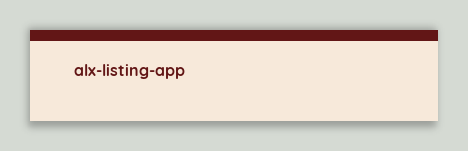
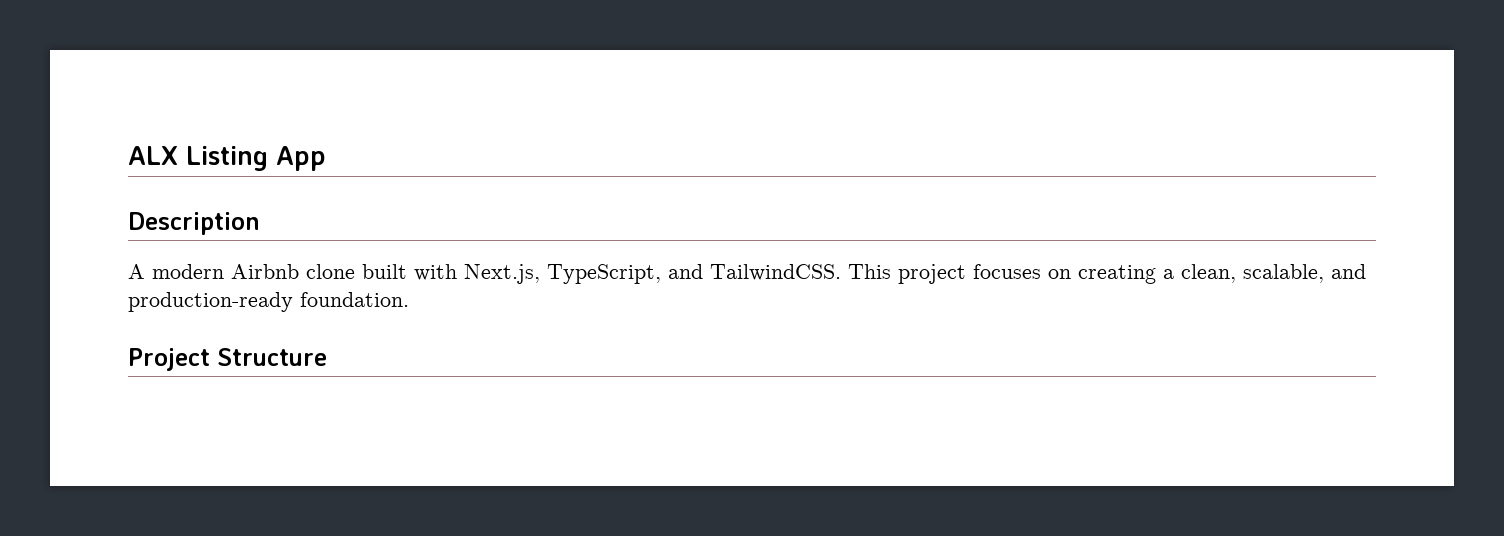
[74,64,185,79] alx-listing-app -> [128,146,326,171] [128,212,260,235] [128,264,1366,284] [128,292,409,312] [128,348,327,371] ALX Listing App // Description // A modern Airbnb clone built with Next.js, TypeScript, and TailwindCSS. This project focuses on creating a clean, scalable, and production-ready foundation. // Project Structure

